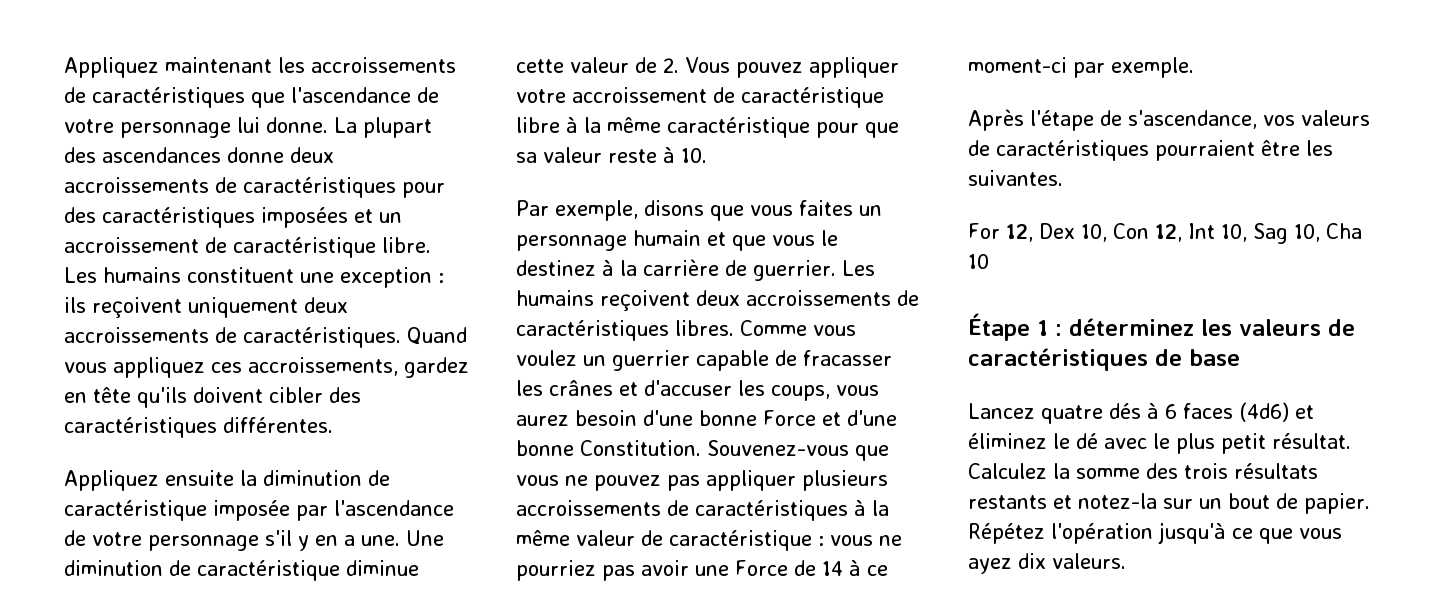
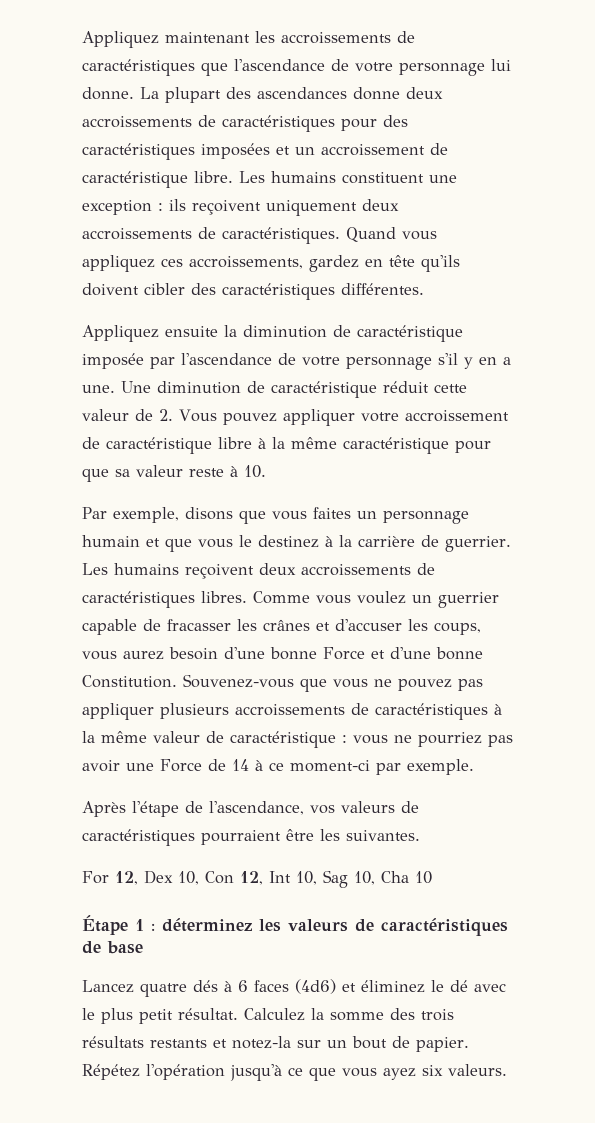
[346,560,419,576] diminue -> [383,381,429,393] réduit
[1128,110,1257,129] s'ascendance, -> [209,801,304,815] l'ascendance,
[1018,553,1046,569] dix -> [422,1065,443,1076] six

